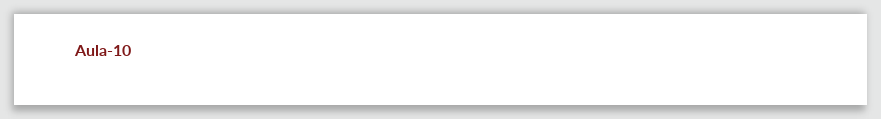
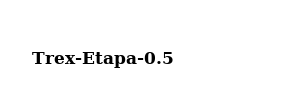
[74,45,131,56] Aula-10 -> [32,52,174,68] Trex-Etapa-0.5

